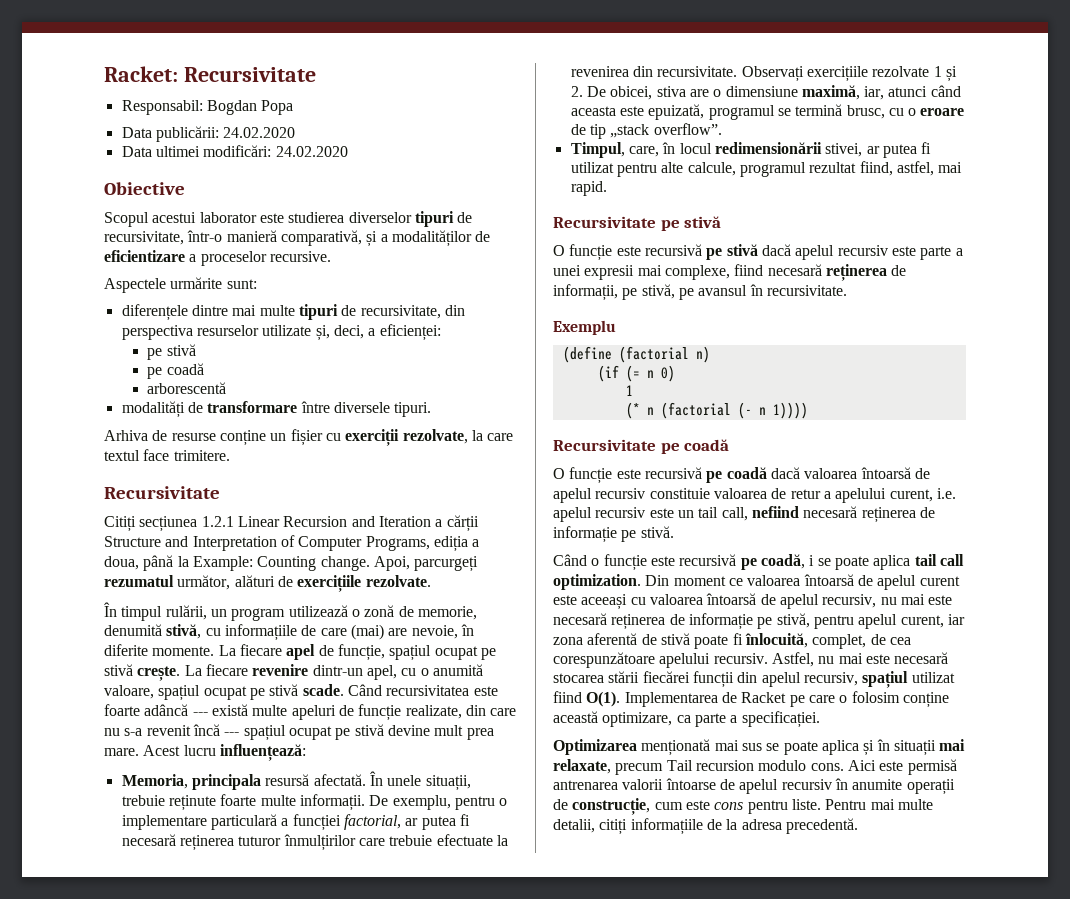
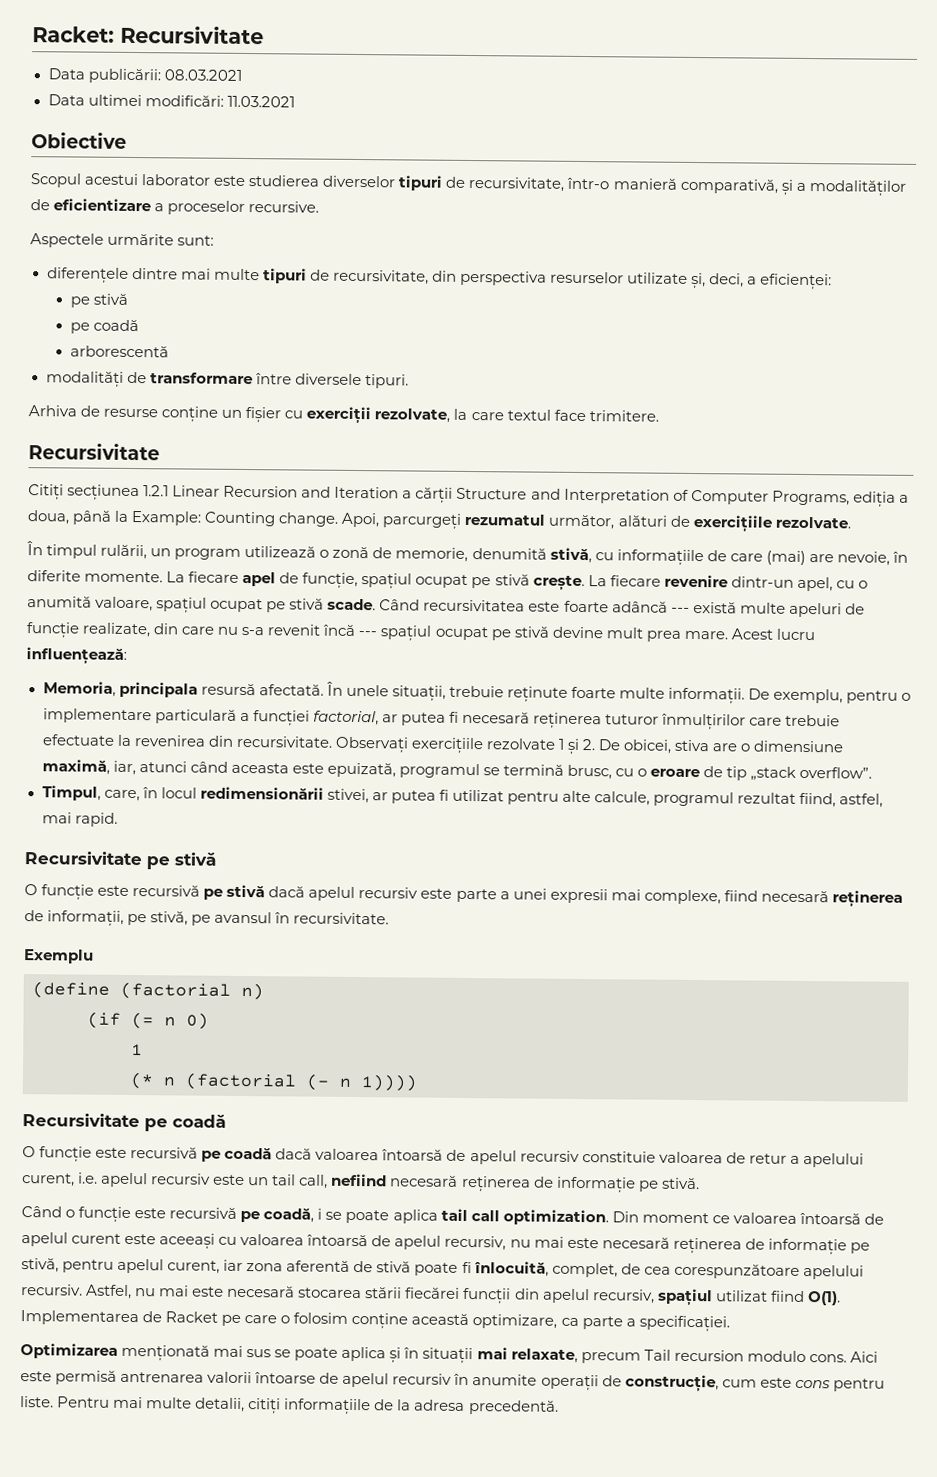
[121,100,294,115] // Responsabil: Bogdan Popa -> (264, 35) none
[223,127,296,138] 24.02.2020 -> [163,69,242,81] 08.03.2021
[275,146,348,157] 24.02.2020 -> [226,95,295,108] 11.03.2021

